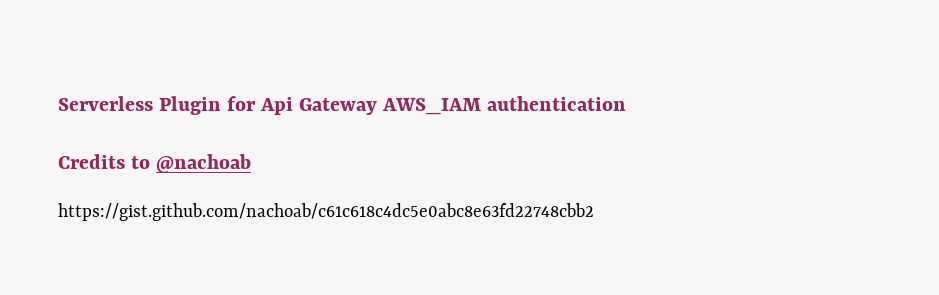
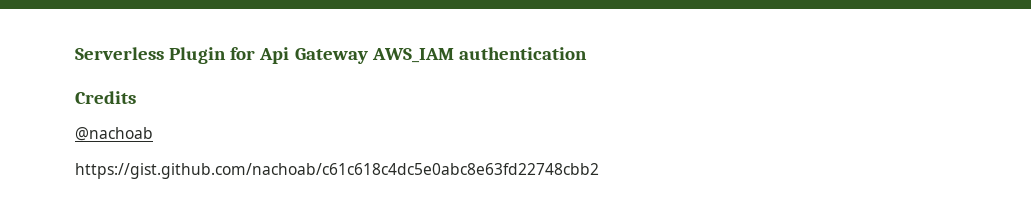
[131,156,151,169] to -> (136, 97) //

